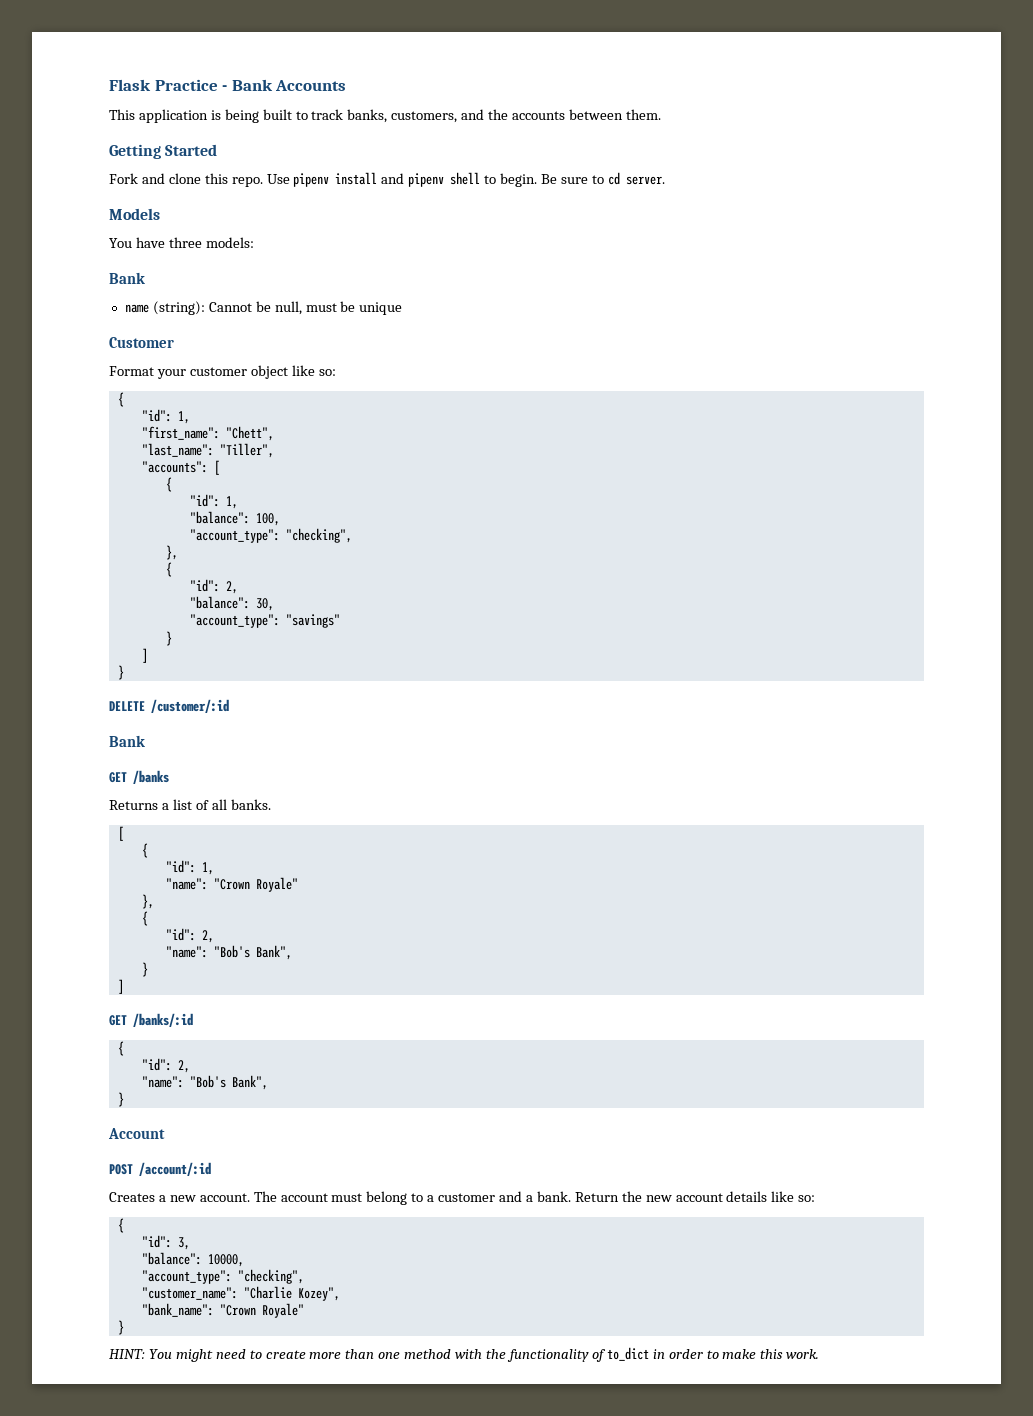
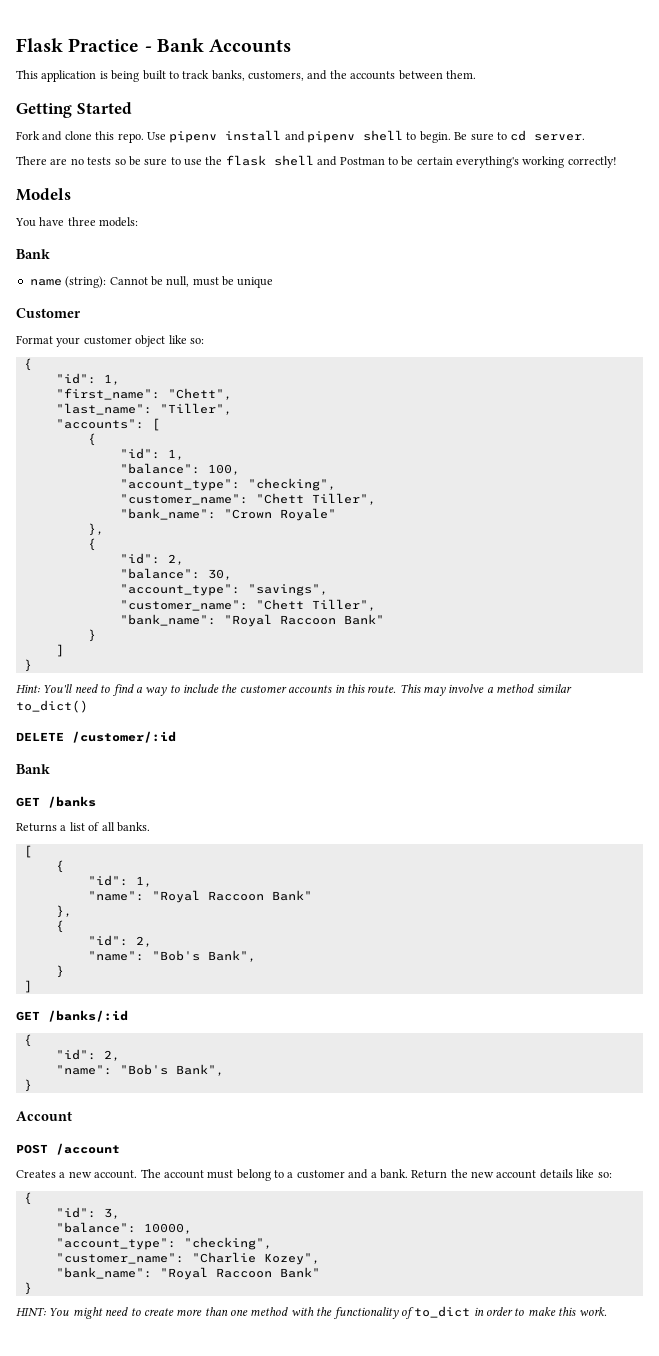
(665, 180) none -> [16,155,617,168] // There are no tests so be sure to use the flask shell and Postman to be certain everything's working correctly!
(352, 535) none -> [119,493,376,505] [119,508,336,521] // "customer_name": "Chett Tiller", // "bank_name": "Crown Royale"
[285,614,340,628] [165,631,172,646] [141,648,148,663] [117,665,124,680] "savings" // } // ] // } -> [247,584,328,596] [119,599,376,611] [119,614,384,627] [87,629,96,642] [55,644,64,657] [23,659,32,672] [16,684,572,696] [16,700,88,713] "savings", // "customer_name": "Chett Tiller", // "bank_name": "Royal Raccoon Bank" // } // ] // } // Hint: You'll need to find a way to include the customer accounts in this route. This may involve a method similar to_dict()
[213,877,298,892] "Crown Royale" -> [151,890,312,903] "Royal Raccoon Bank"
[139,1162,211,1176] /account/:id -> [56,1143,120,1155] /account
[219,1303,304,1318] "Crown Royale" -> [159,1267,320,1280] "Royal Raccoon Bank"

